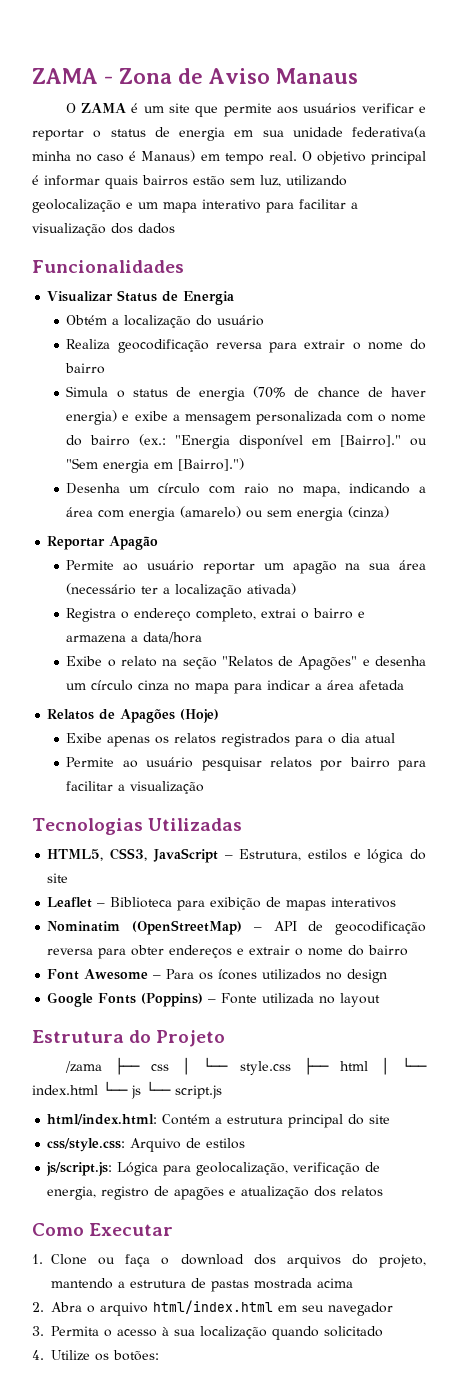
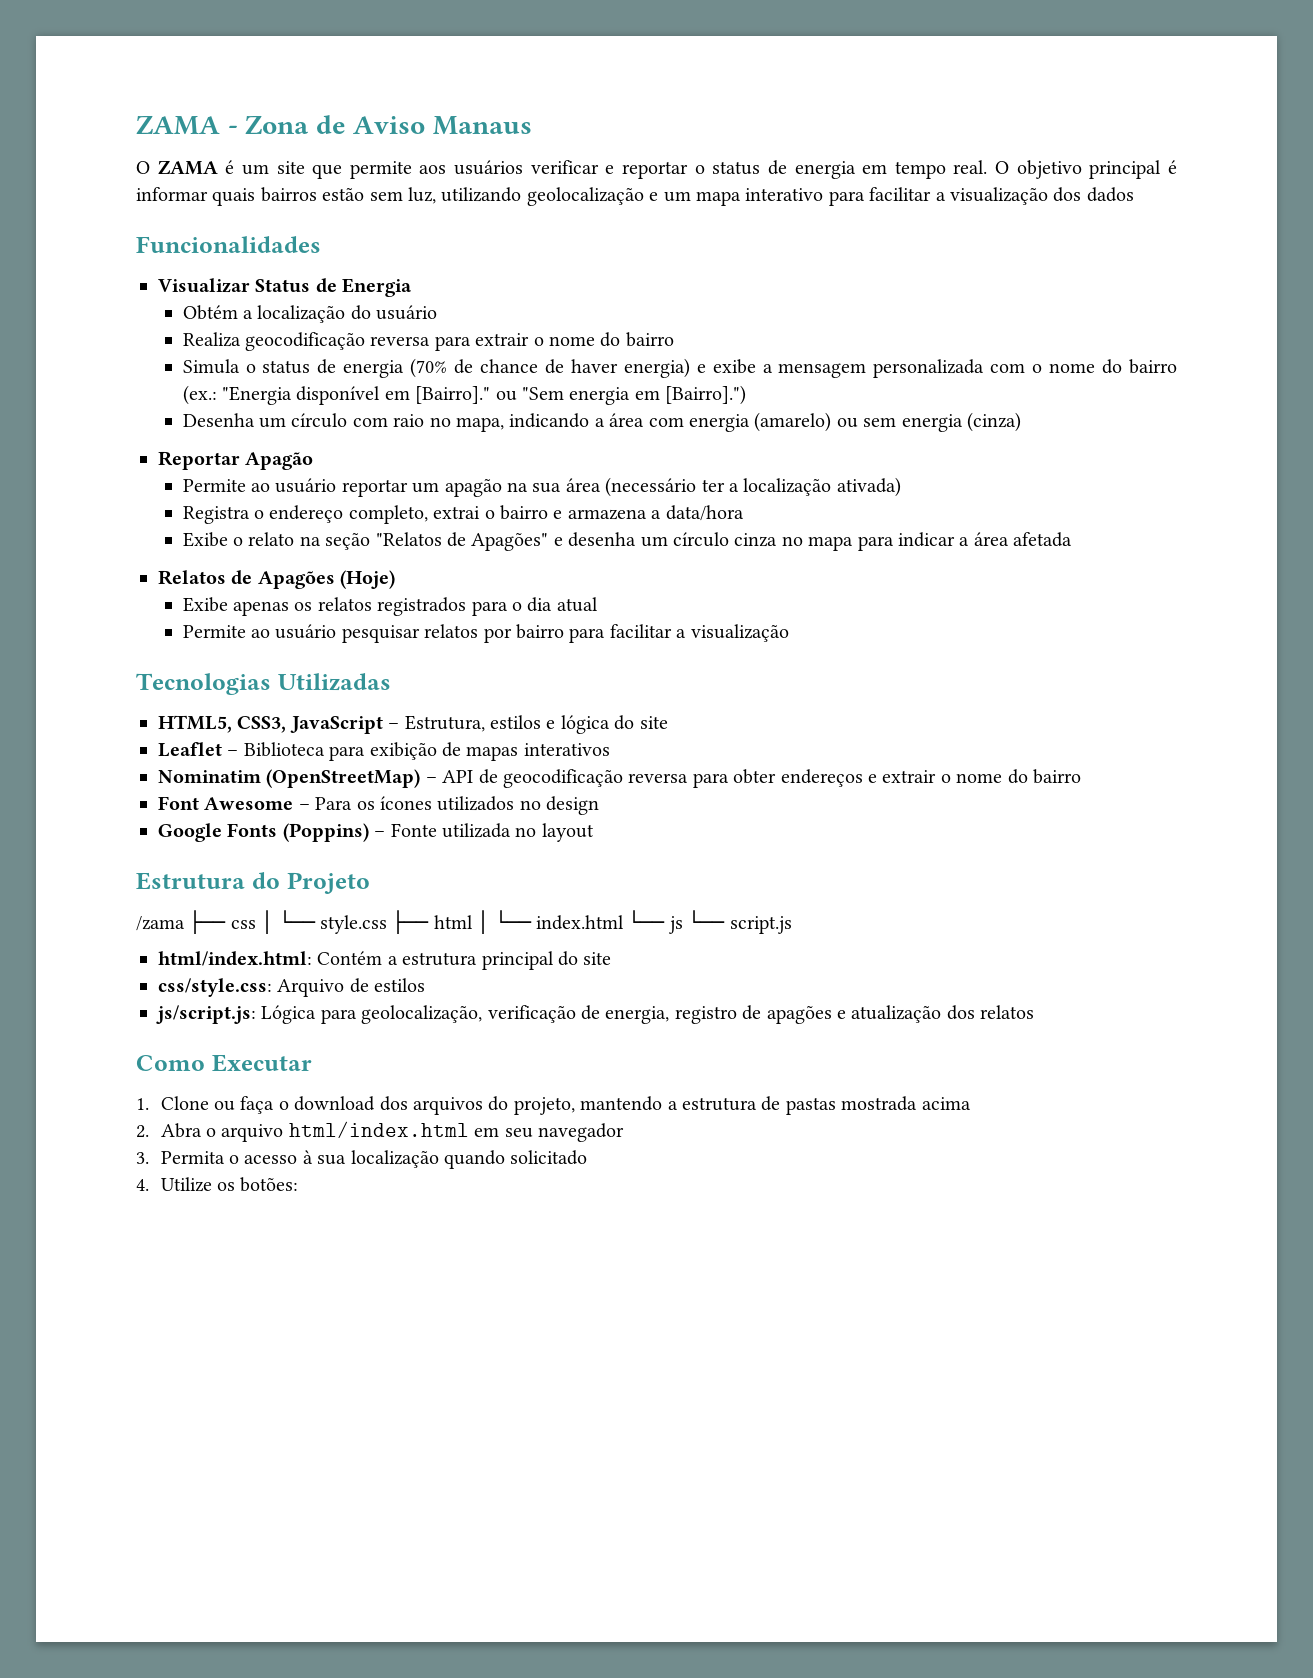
[262,126,426,138] [32,150,220,162] sua unidade federativa(a minha no caso é Manaus) em -> (888, 169) none

